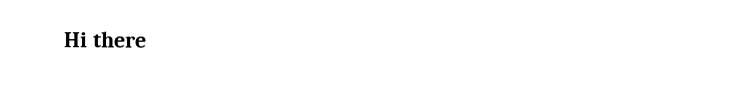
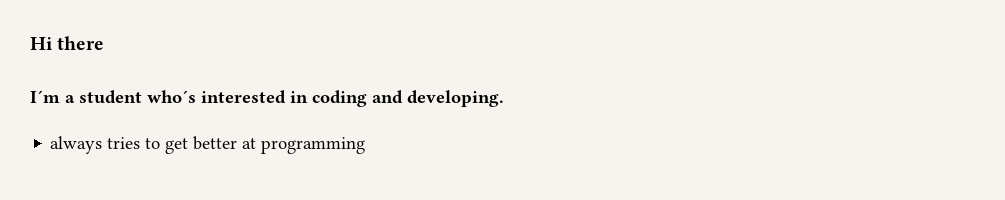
(147, 39) none -> [30,90,504,107] [50,136,366,154] // I´m a student who´s interested in coding and developing. // always tries to get better at programming

